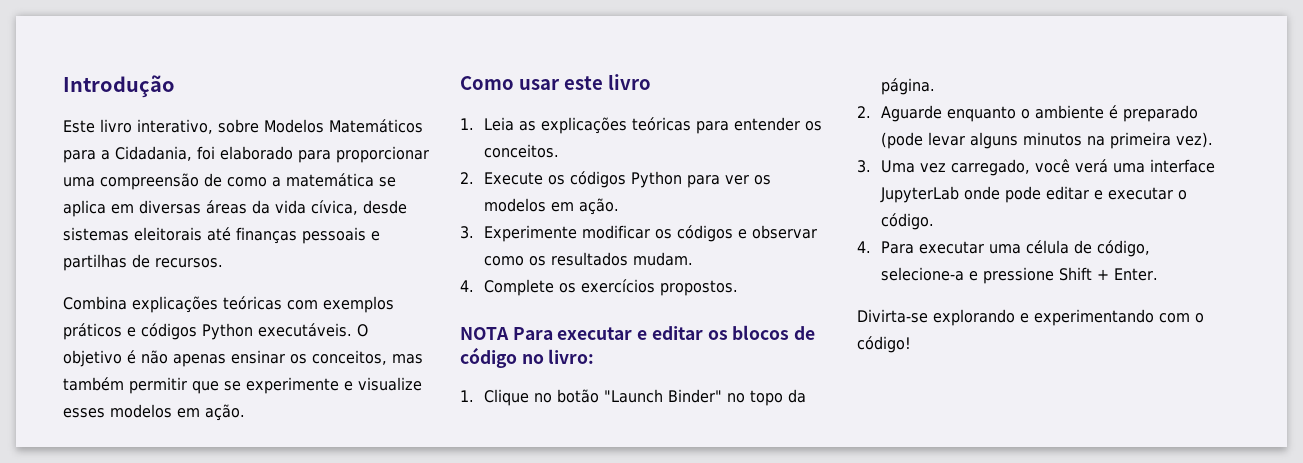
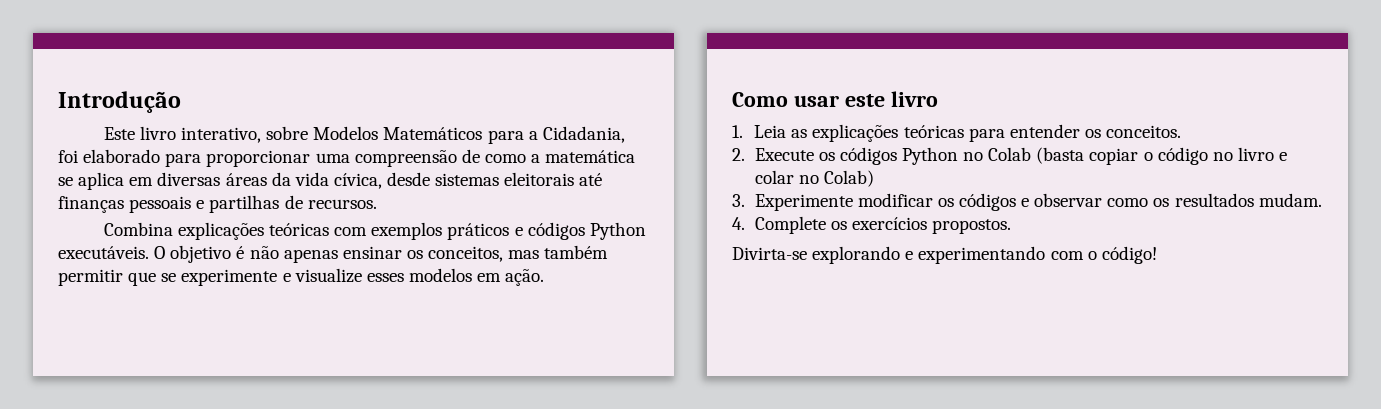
[687,175,772,188] [484,198,620,215] para ver os modelos em ação. -> [963,147,1288,165] [754,170,874,187] no Colab (basta copiar o código no livro e colar no Colab)
[460,325,816,340] [460,347,595,368] [460,389,807,406] [881,78,936,95] [857,105,1199,122] [881,132,1214,149] [857,159,1216,176] [880,186,1188,203] [881,213,935,230] [857,240,1151,257] [881,267,1159,284] // NOTA Para executar e editar os blocos de código no livro: // 1. Clique no botão "Launch Binder" no topo da página. // 2. Aguarde enquanto o ambiente é preparado (pode levar alguns minutos na primeira vez). // 3. Uma vez carregado, você verá uma interface JupyterLab onde pode editar e executar o código. // 4. Para executar uma célula de código, selecione-a e pressione Shift + Enter. -> (1011, 226) none

